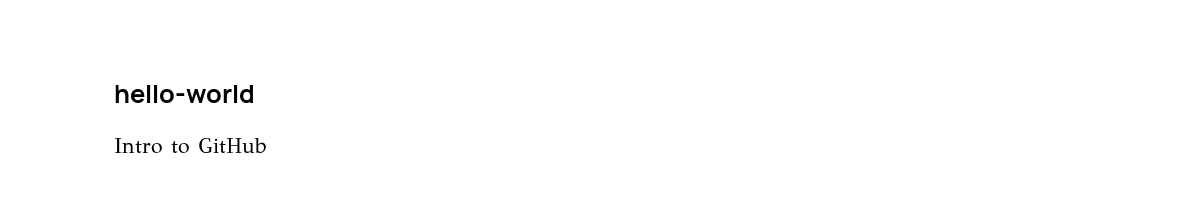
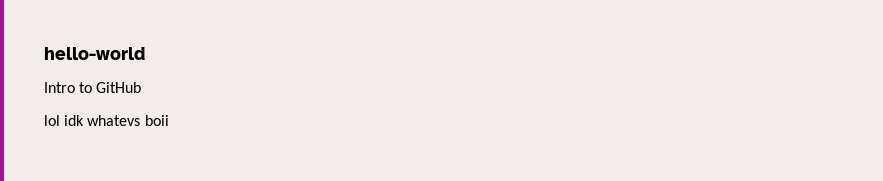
(267, 145) none -> [44,115,169,126] // lol idk whatevs boii

